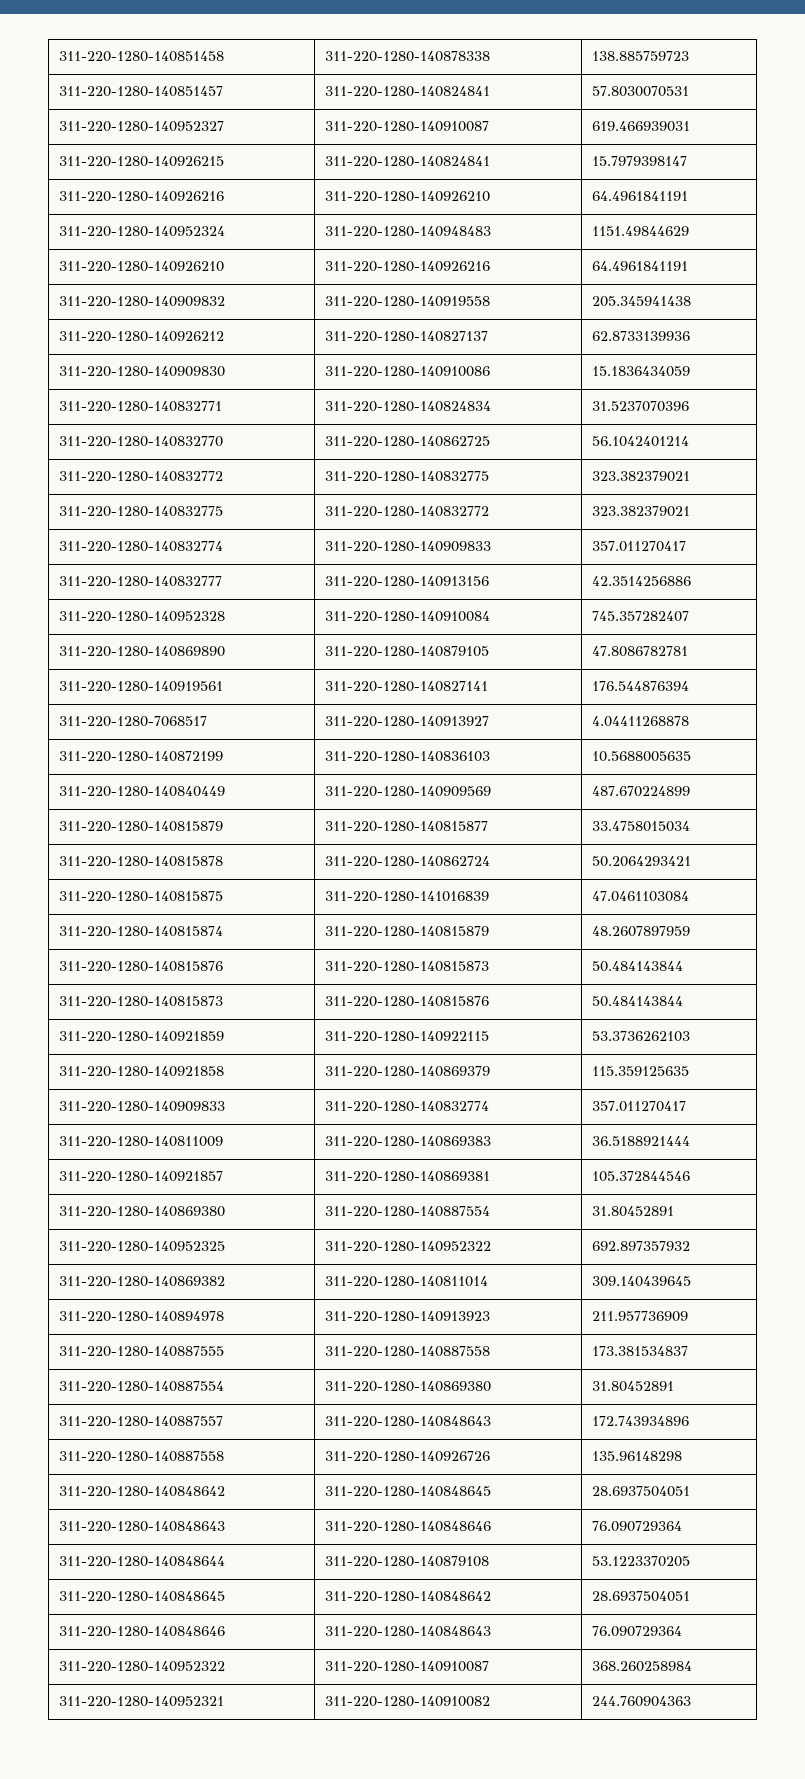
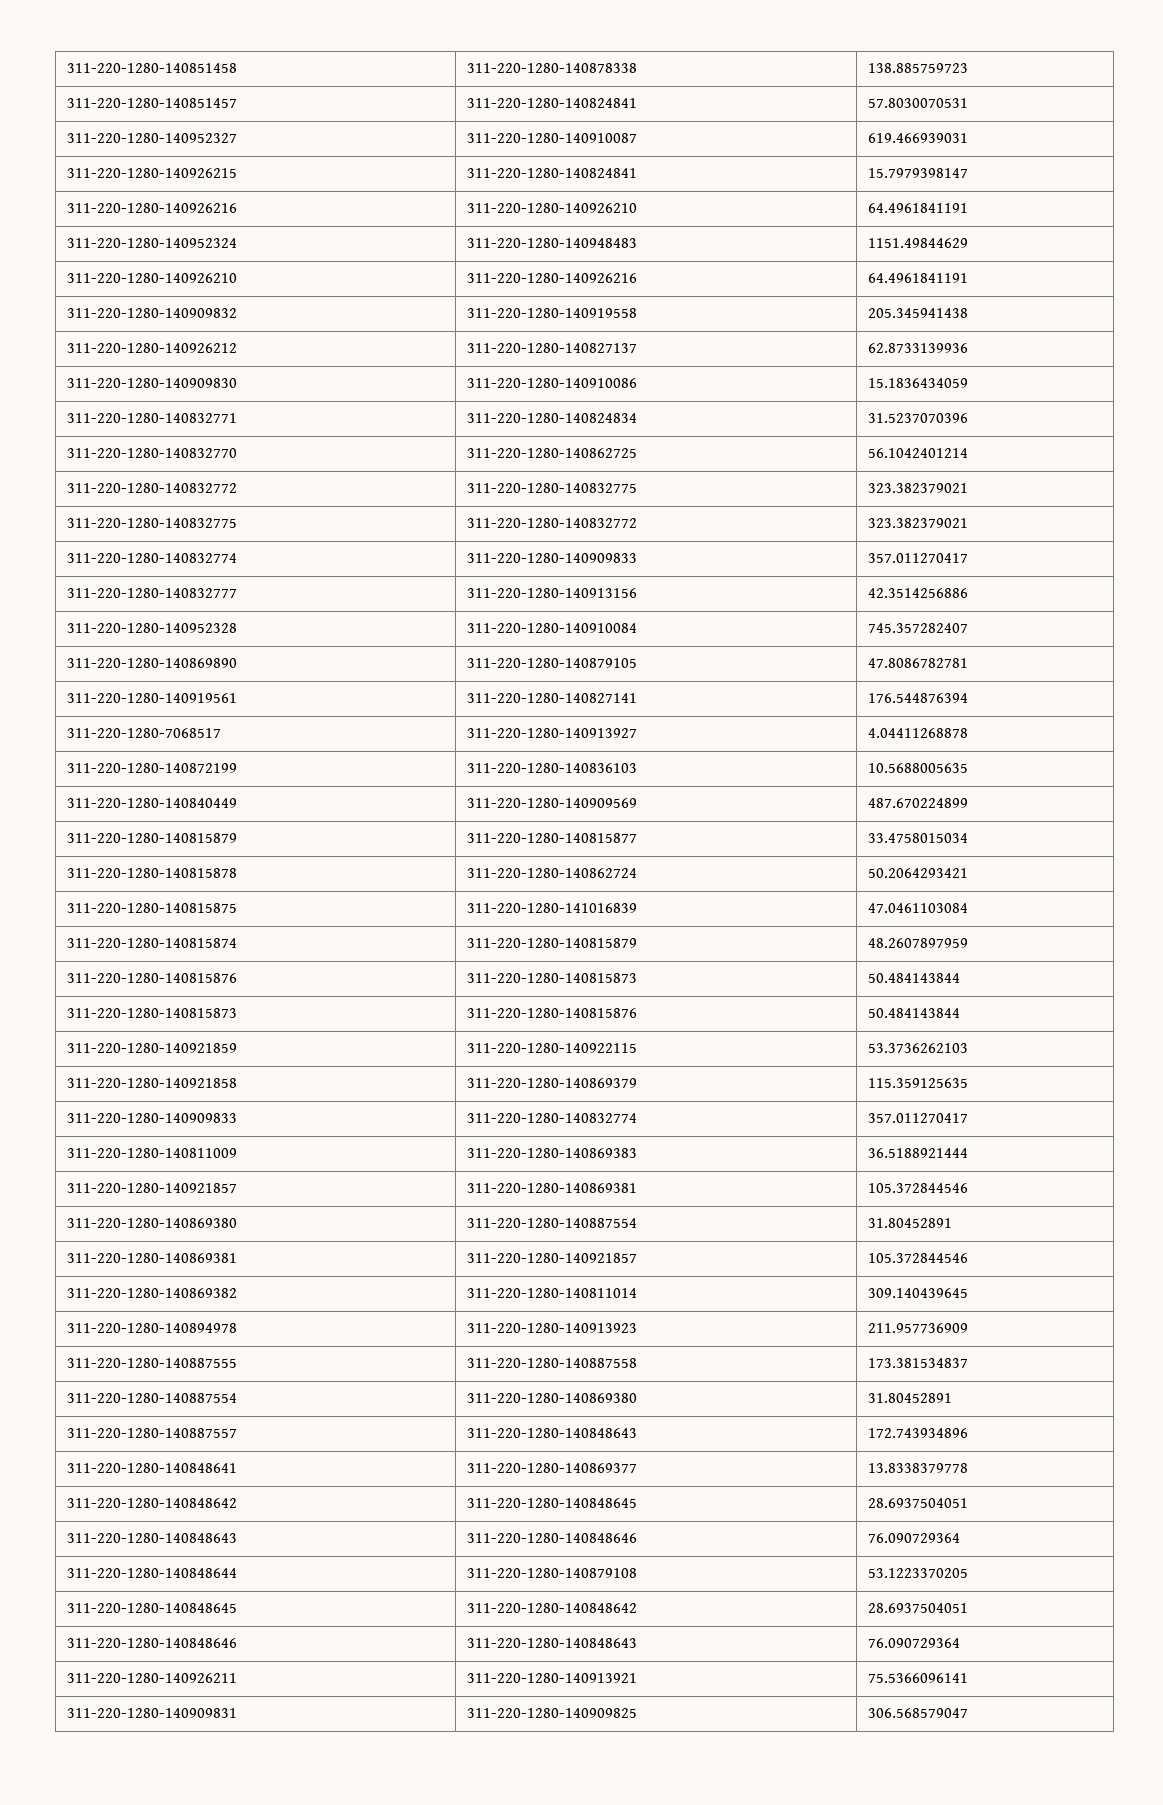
[59,1241,226,1252] [325,1241,492,1252] [592,1241,691,1251] 311-220-1280-140952325 | 311-220-1280-140952322 | 692.897357932 -> [66,1253,237,1263] [466,1253,637,1263] [867,1253,968,1263] 311-220-1280-140869381 | 311-220-1280-140921857 | 105.372844546
[59,1451,225,1462] [325,1451,491,1462] [592,1451,683,1461] 311-220-1280-140887558 | 311-220-1280-140926726 | 135.96148298 -> [66,1463,237,1473] [466,1463,637,1473] [867,1463,968,1473] 311-220-1280-140848641 | 311-220-1280-140869377 | 13.8338379778
[59,1661,226,1672] [325,1661,490,1672] [592,1661,693,1672] [59,1696,225,1707] [325,1696,491,1707] [592,1696,692,1707] 311-220-1280-140952322 | 311-220-1280-140910087 | 368.260258984 // 311-220-1280-140952321 | 311-220-1280-140910082 | 244.760904363 -> [66,1673,237,1683] [466,1673,637,1683] [867,1673,968,1683] [66,1708,237,1718] [466,1708,637,1718] [867,1708,968,1718] 311-220-1280-140926211 | 311-220-1280-140913921 | 75.5366096141 // 311-220-1280-140909831 | 311-220-1280-140909825 | 306.568579047

